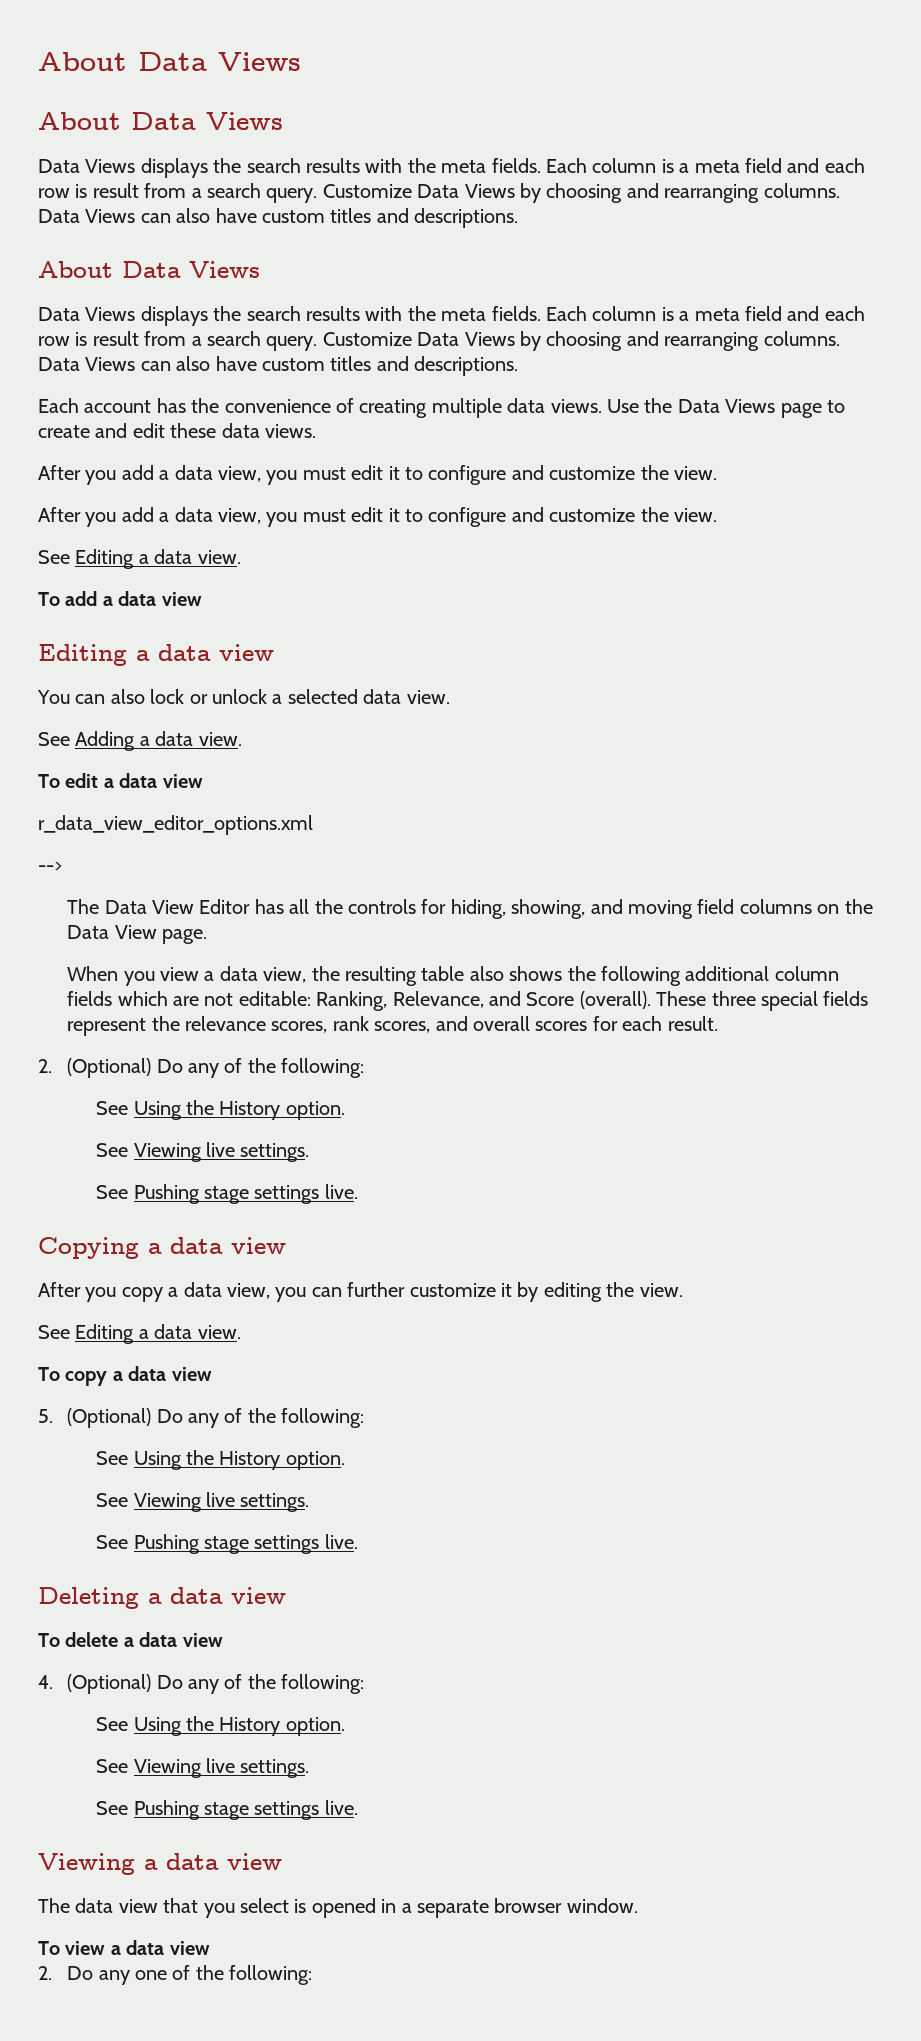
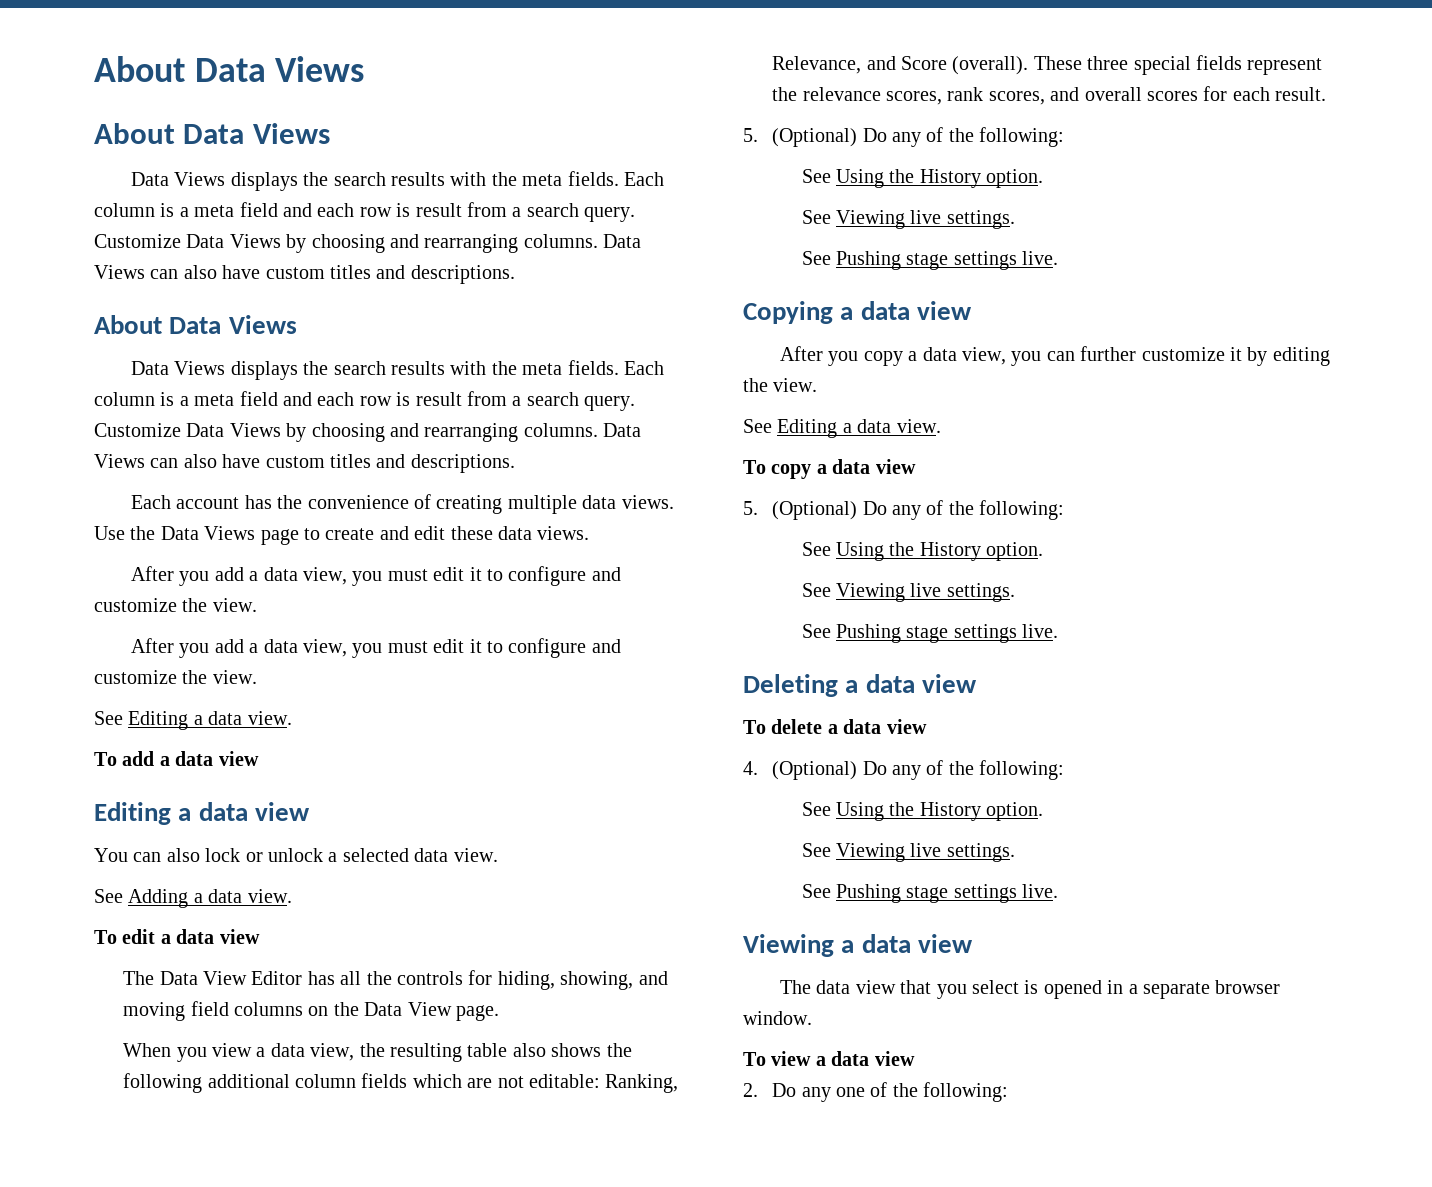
[38,815,313,835] [38,862,62,872] // r_data_view_editor_options.xml // --> -> (260, 936) none
[38,1059,52,1073] 2. -> [743,128,758,142] 5.

